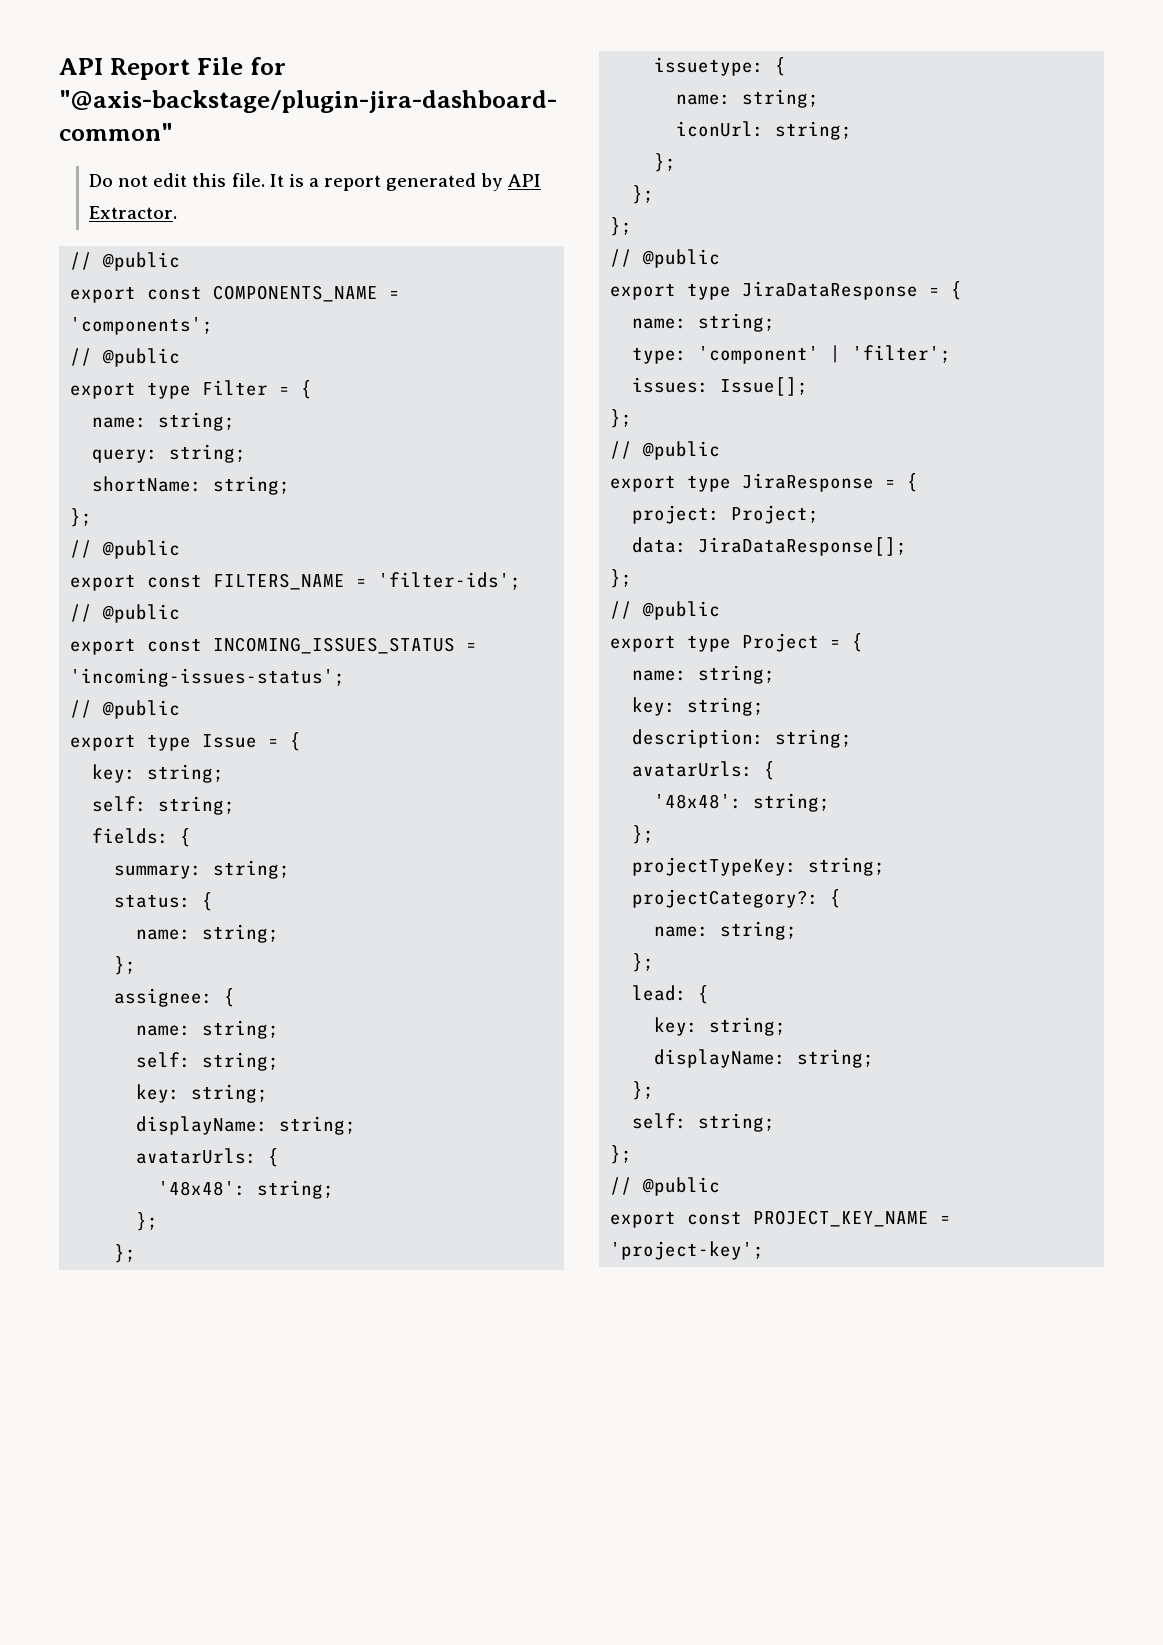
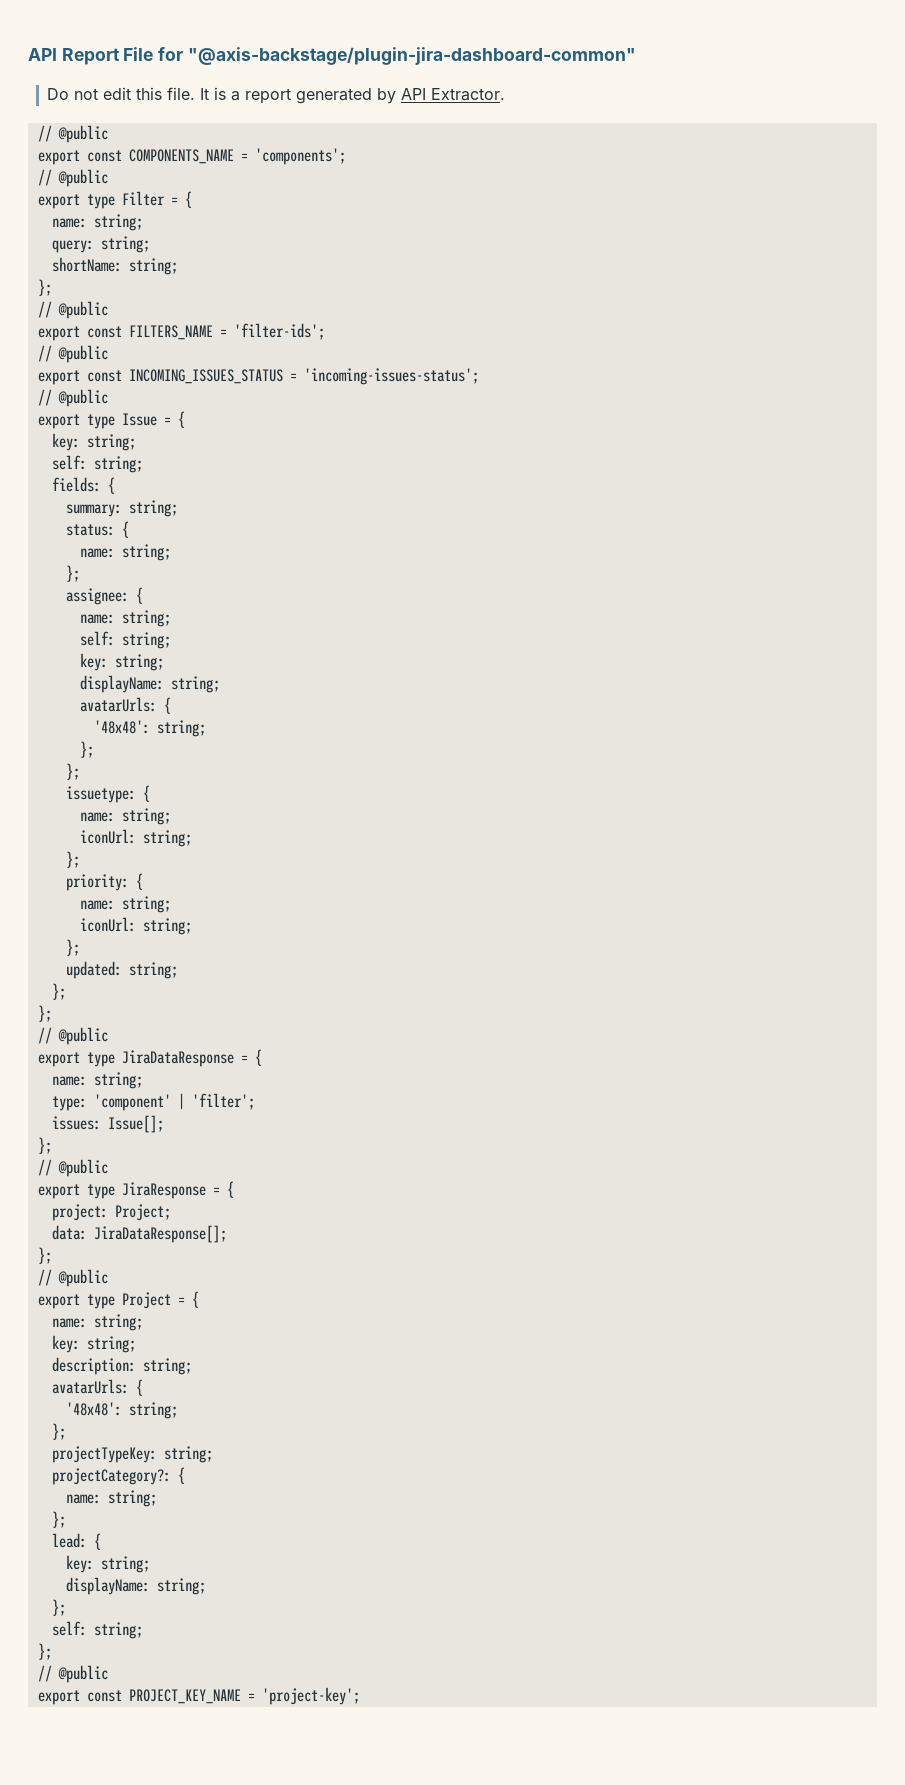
(677, 162) none -> [65,873,143,891] [79,896,171,913] [79,917,192,935] [65,939,80,956] [65,961,178,979] // priority: { // name: string; // iconUrl: string; // }; // updated: string;

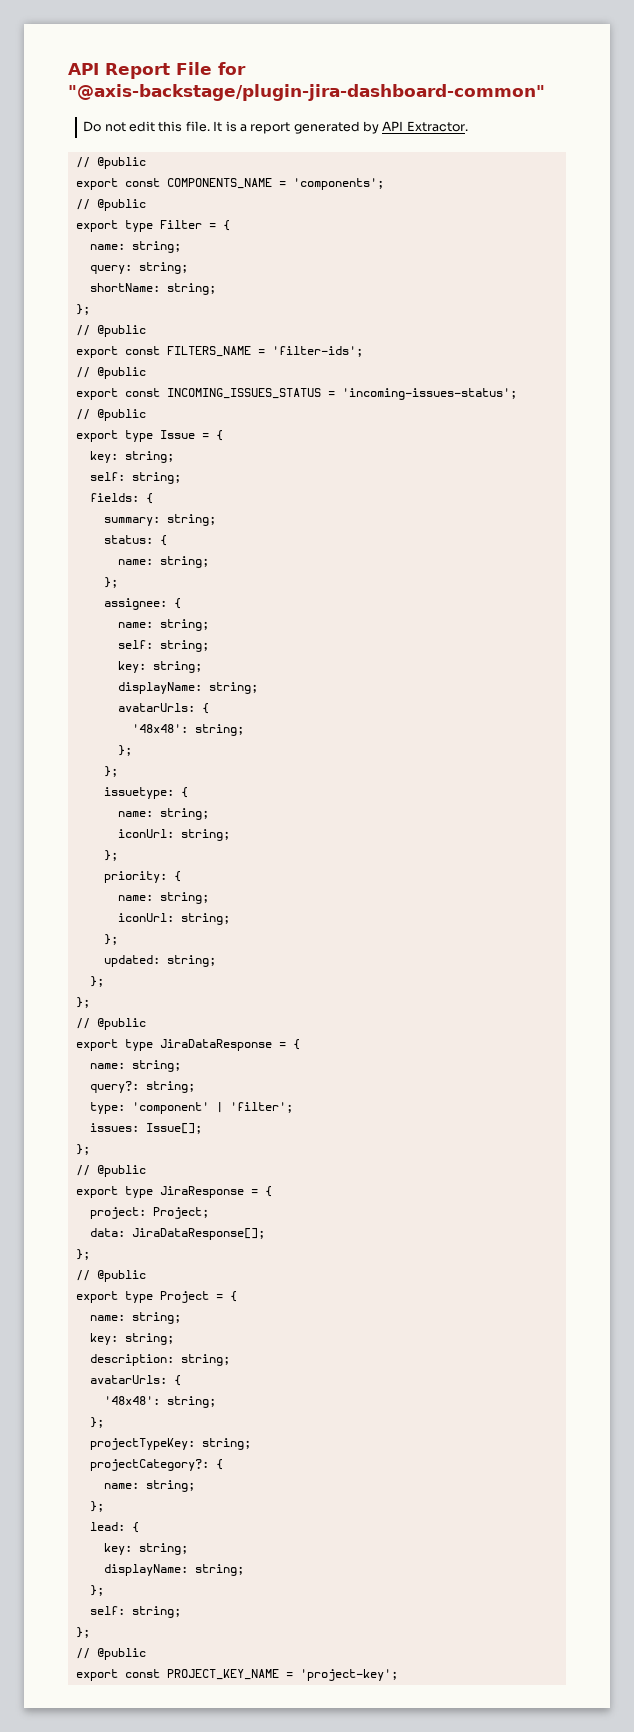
(143, 1080) none -> [89,1081,195,1093] // query?: string;

